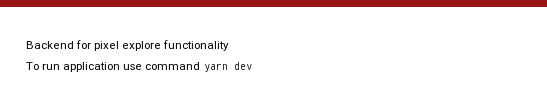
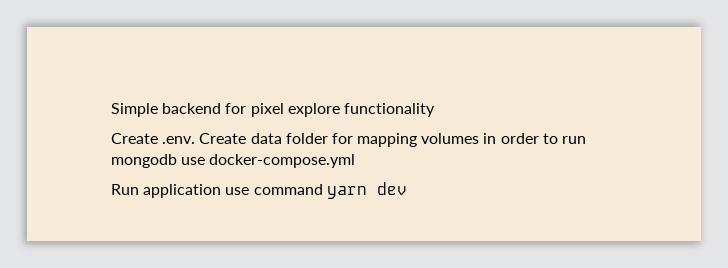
[26,41,74,49] Backend -> [111,103,222,117] Simple backend
[26,62,61,70] To run -> [111,133,587,147] [111,154,356,168] [111,184,139,195] Create .env. Create data folder for mapping volumes in order to run mongodb use docker-compose.yml // Run

